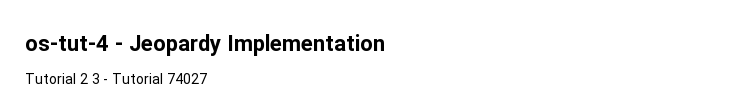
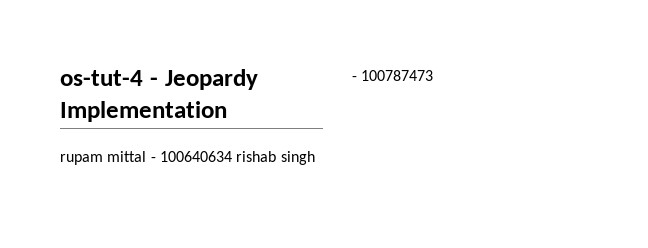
[25,73,207,84] Tutorial 2 3 - Tutorial 74027 -> [60,151,315,165] [352,70,434,81] rupam mittal - 100640634 rishab singh - 100787473

